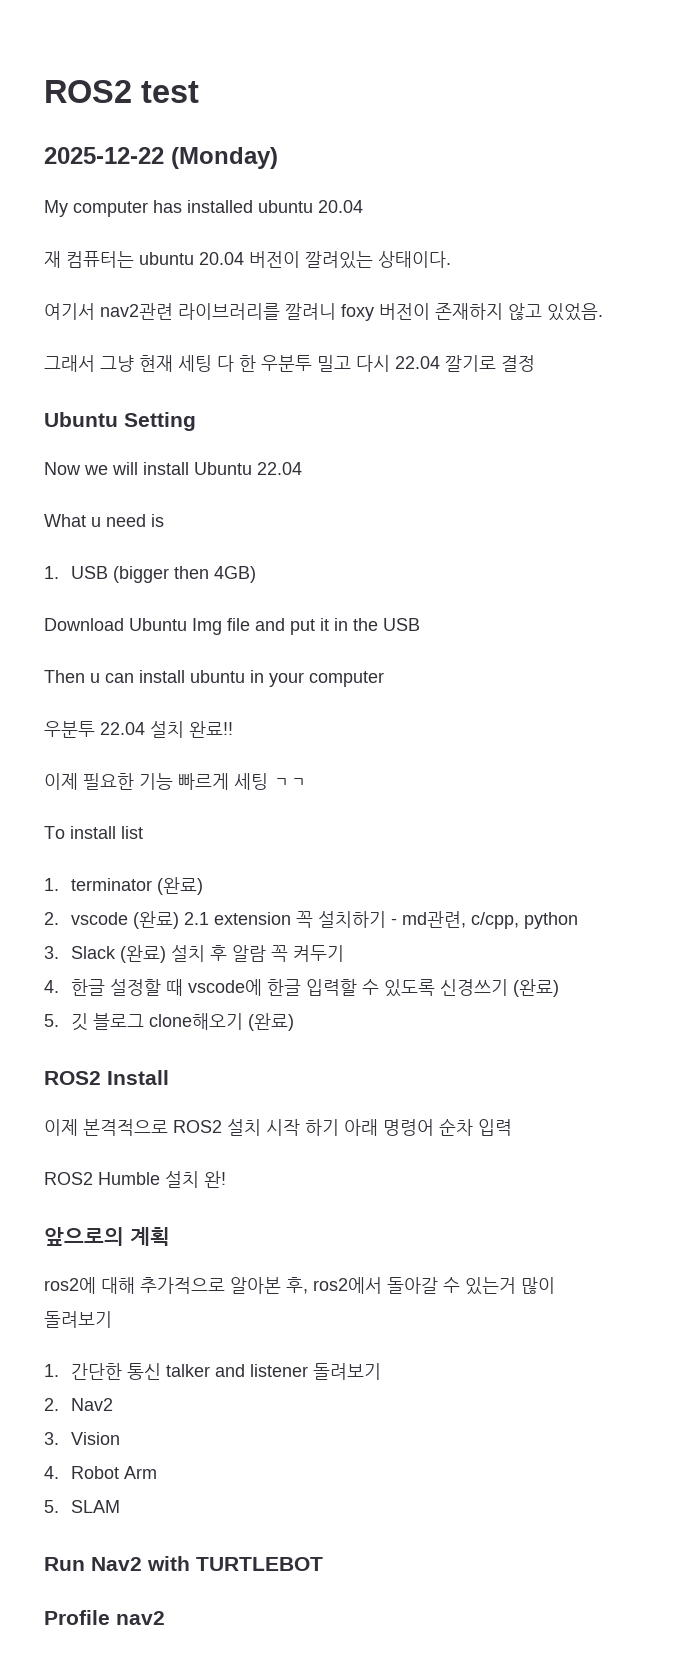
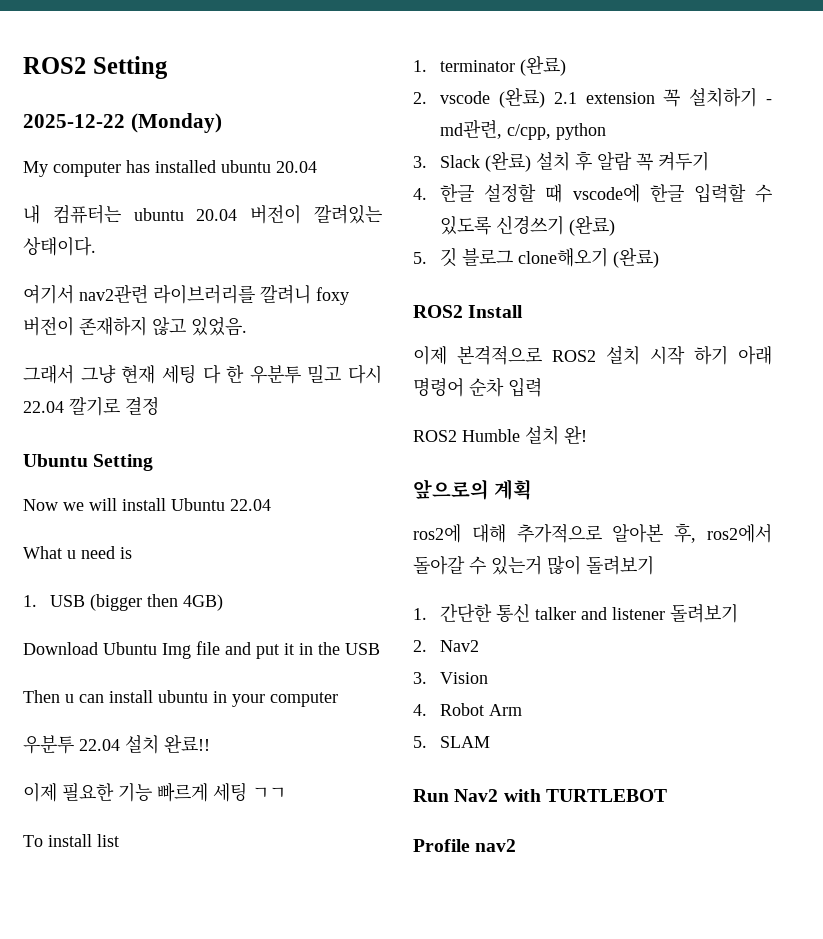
[44,80,199,103] ROS2 test -> [23,56,168,79] ROS2 Setting
[44,251,61,268] 재 -> [23,205,40,224] 내

